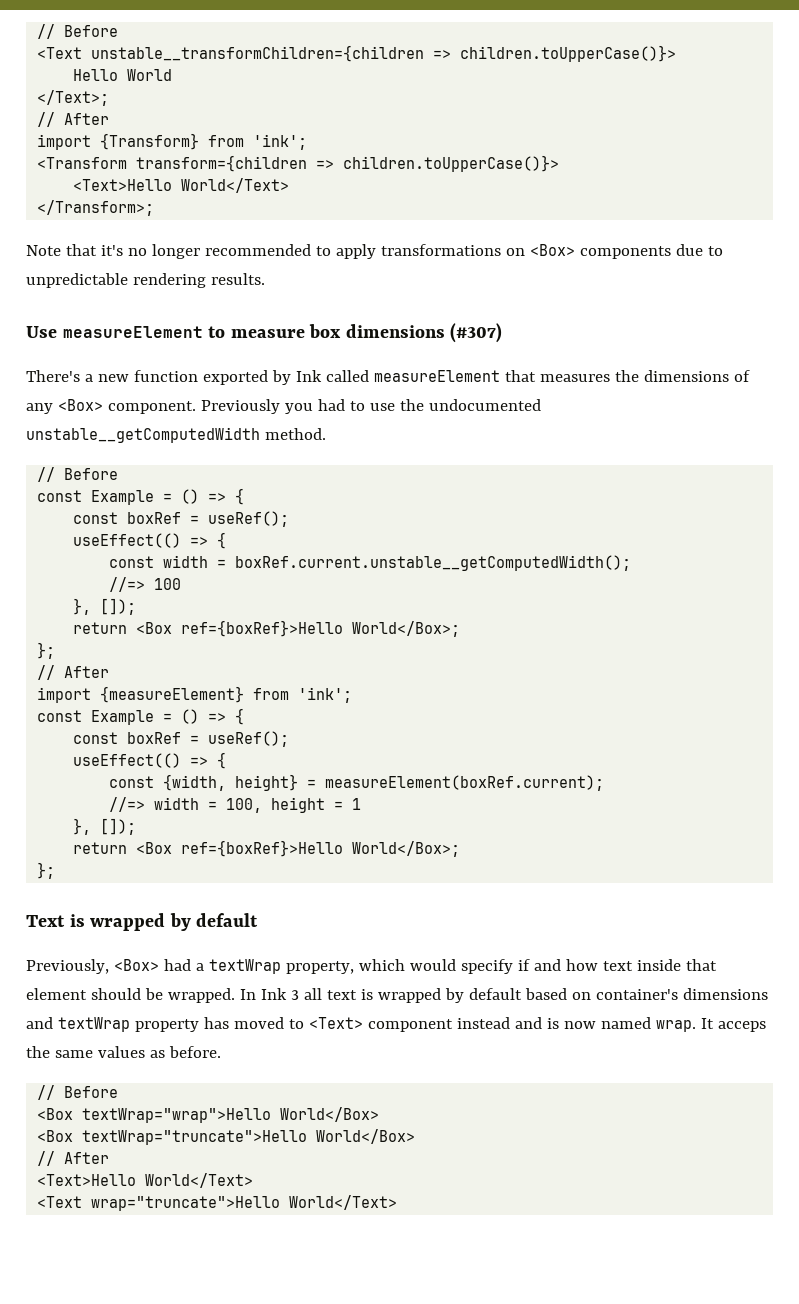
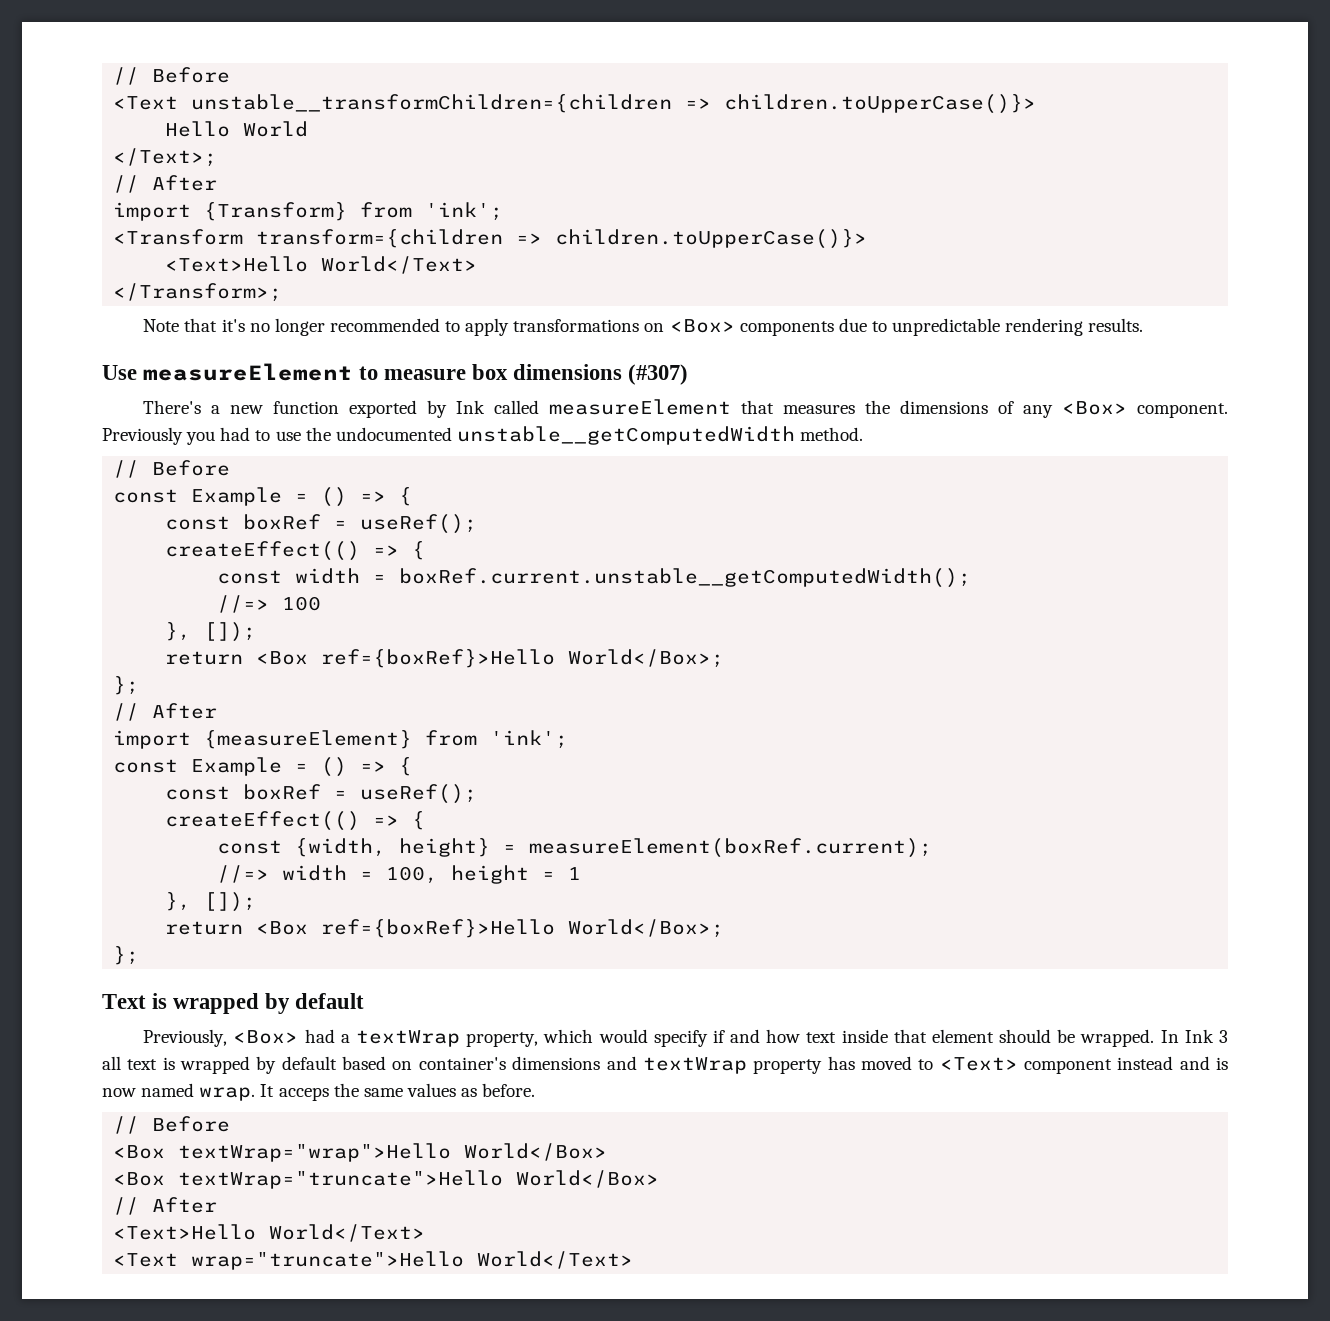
[73,533,182,548] useEffect(() -> [165,541,361,561] createEffect(()
[73,753,182,768] useEffect(() -> [165,811,361,831] createEffect(()

